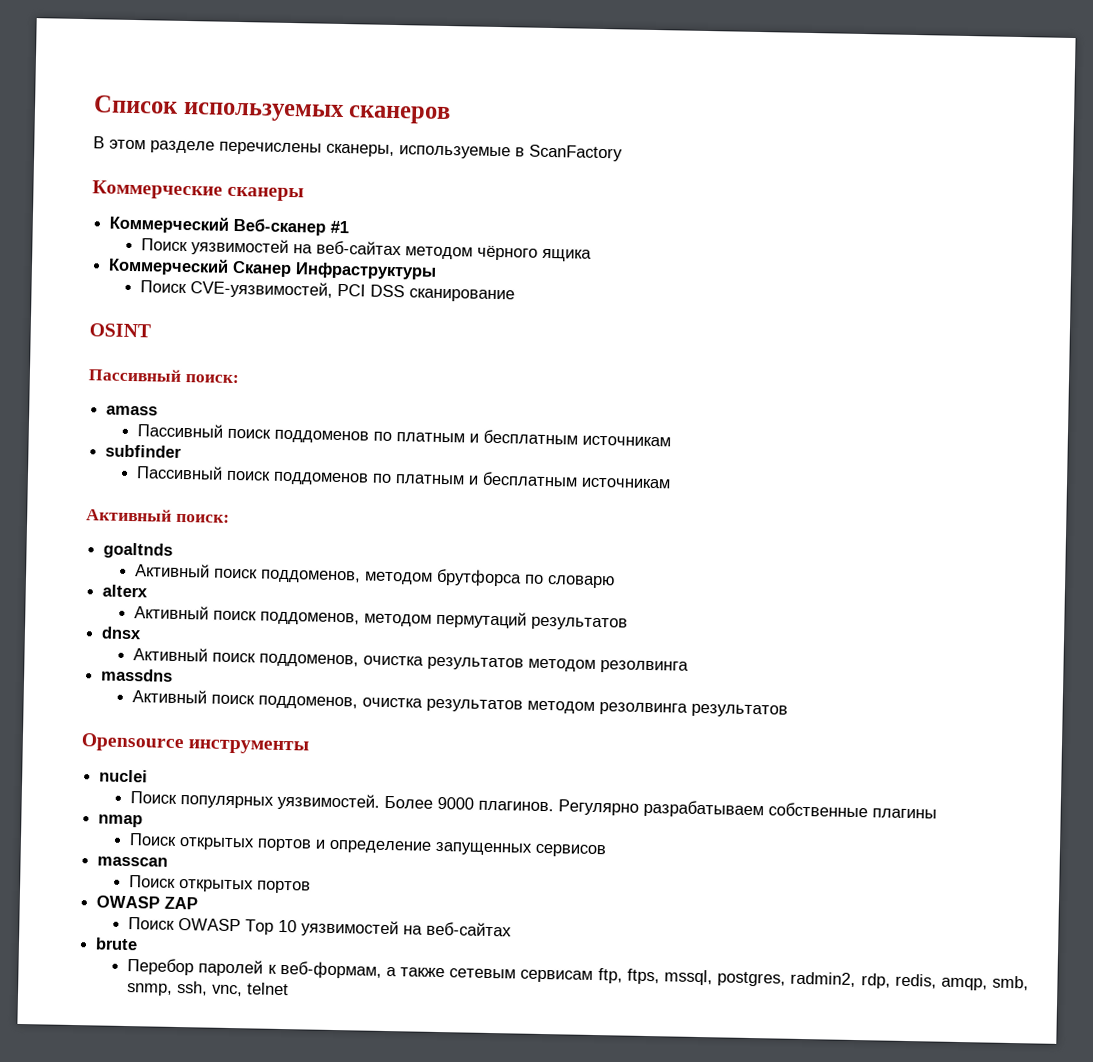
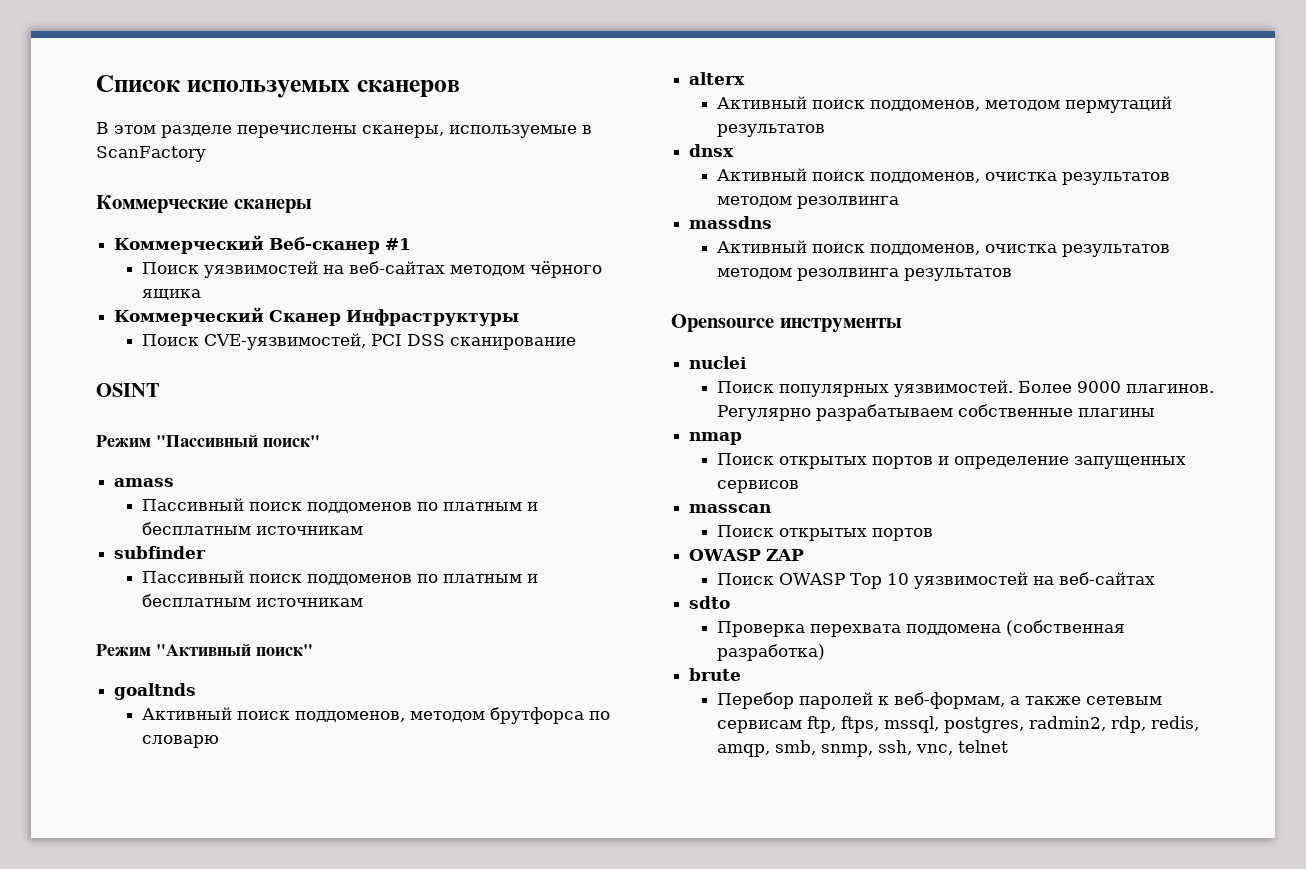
[88,368,239,384] Пассивный поиск: -> [96,435,320,447] Режим "Пассивный поиск"
[86,508,230,523] Активный поиск: -> [96,644,313,656] Режим "Активный поиск"
(513, 929) none -> [689,596,731,609] [717,620,1126,637] [717,644,826,661] // sdto // Проверка перехвата поддомена (собственная разработка)

